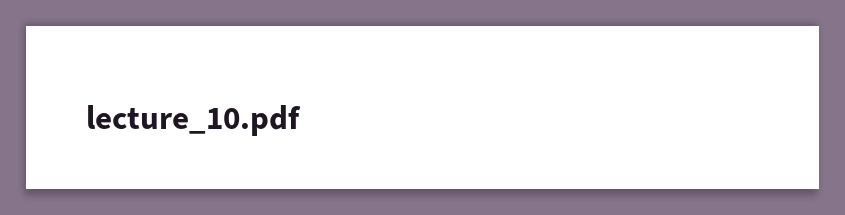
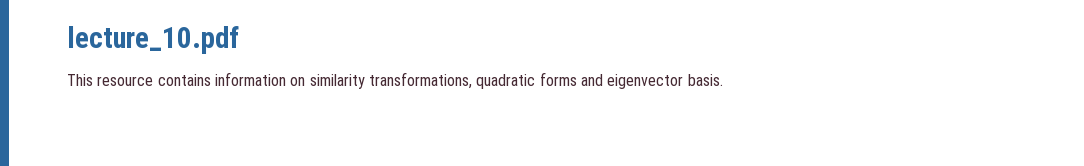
(301, 120) none -> [67,72,723,89] // This resource contains information on similarity transformations, quadratic forms and eigenvector basis.

